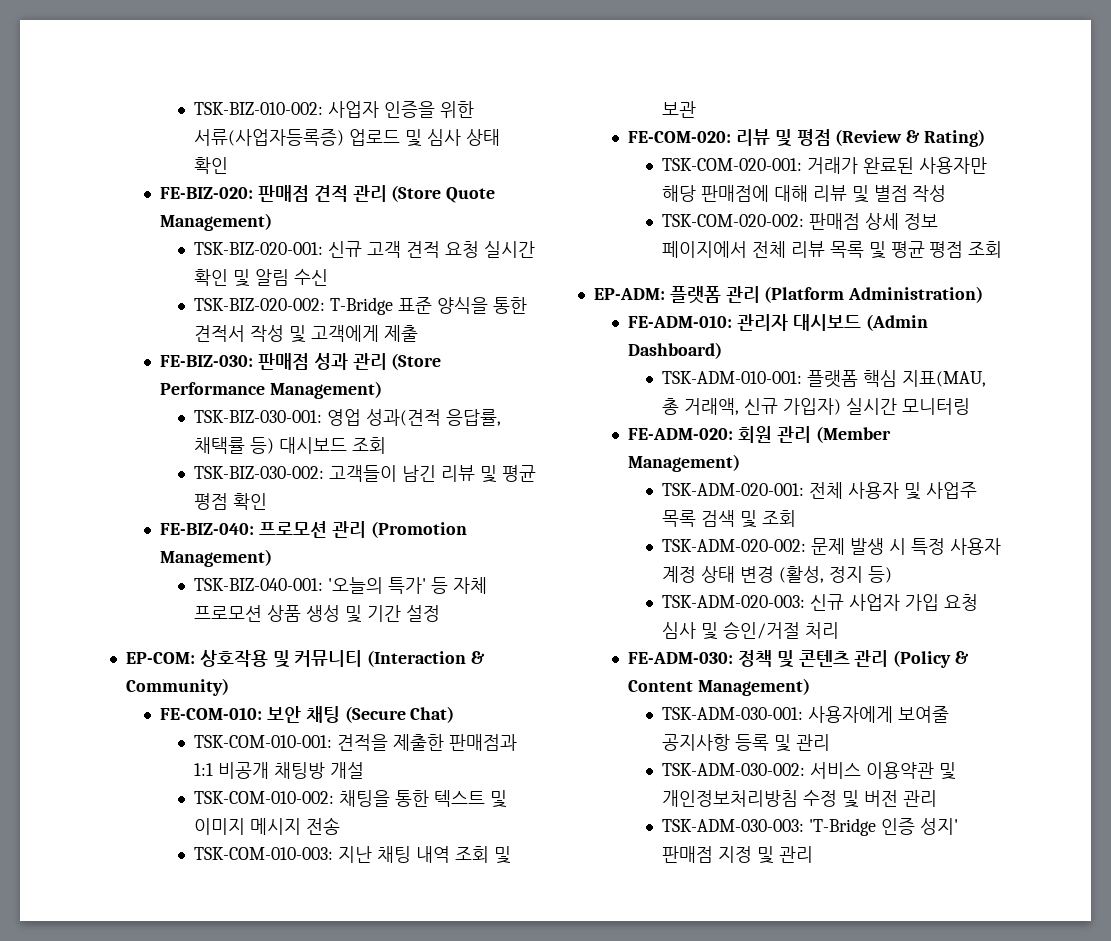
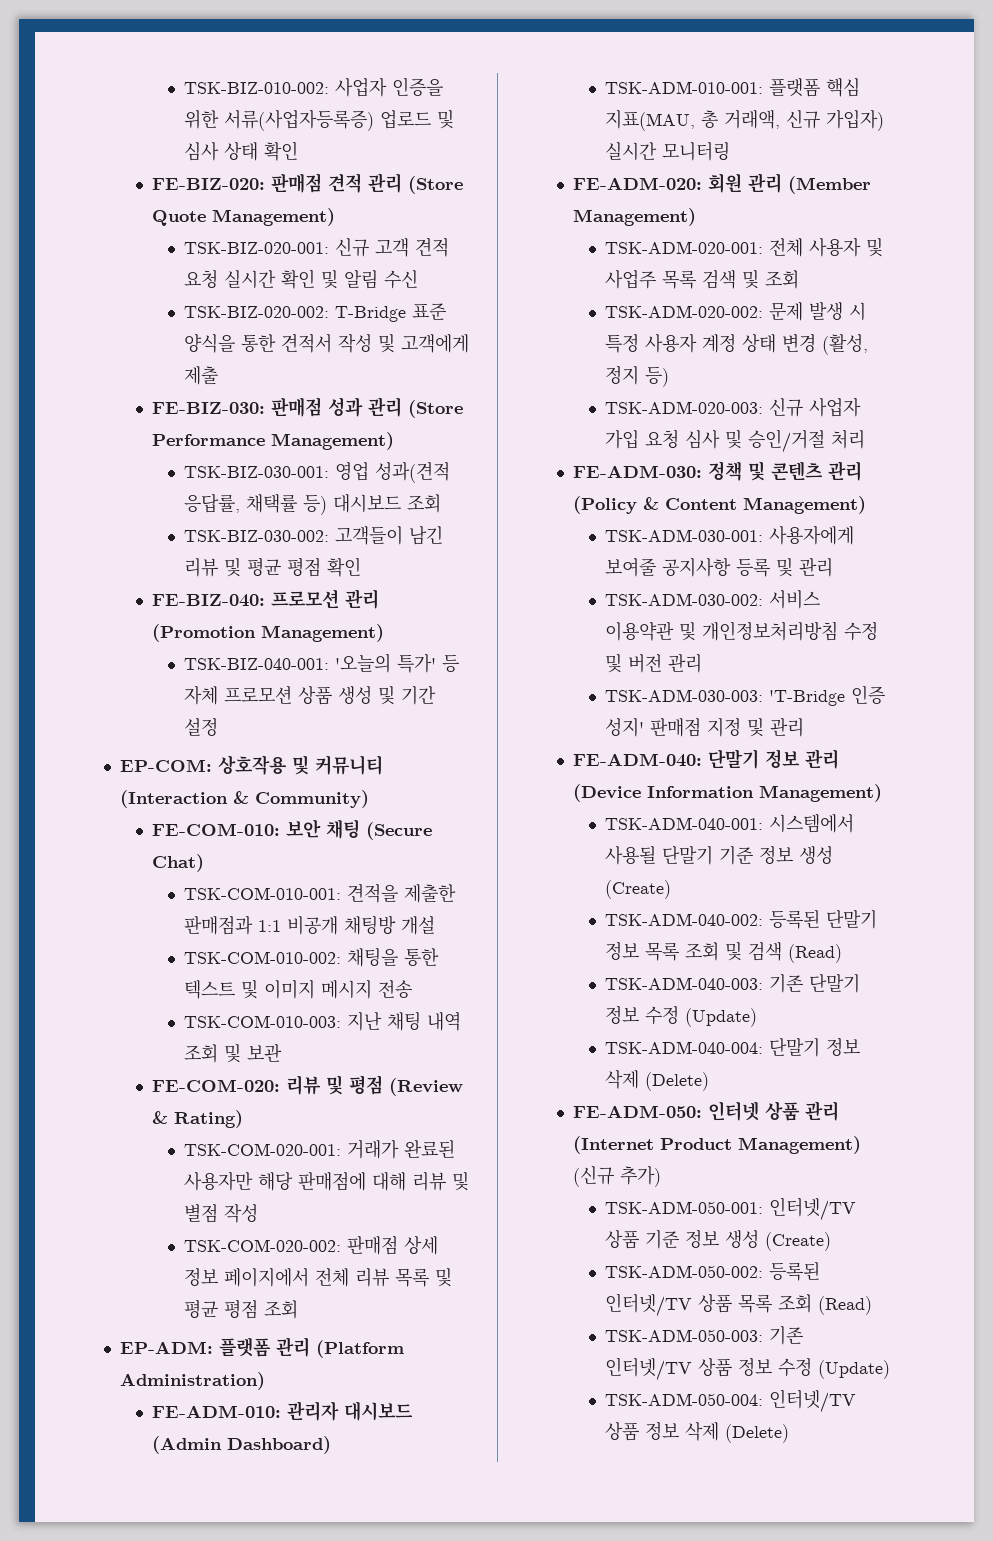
(813, 854) none -> [572,749,839,769] [572,784,882,802] [605,814,855,833] [605,846,834,865] [605,880,672,899] [605,910,878,929] [605,942,843,963] [605,974,861,993] [605,1006,758,1027] [605,1038,861,1057] [605,1070,710,1091] [572,1101,839,1121] [572,1136,861,1154] [572,1166,661,1187] [605,1197,857,1221] [605,1230,832,1251] [605,1262,821,1281] [605,1293,873,1317] [605,1326,804,1345] [605,1357,891,1381] [605,1389,857,1413] [605,1422,790,1443] // FE-ADM-040: 단말기 정보 관리 (Device Information Management) // TSK-ADM-040-001: 시스템에서 사용될 단말기 기준 정보 생성 (Create) // TSK-ADM-040-002: 등록된 단말기 정보 목록 조회 및 검색 (Read) // TSK-ADM-040-003: 기존 단말기 정보 수정 (Update) // TSK-ADM-040-004: 단말기 정보 삭제 (Delete) // FE-ADM-050: 인터넷 상품 관리 (Internet Product Management) (신규 추가) // TSK-ADM-050-001: 인터넷/TV 상품 기준 정보 생성 (Create) // TSK-ADM-050-002: 등록된 인터넷/TV 상품 목록 조회 (Read) // TSK-ADM-050-003: 기존 인터넷/TV 상품 정보 수정 (Update) // TSK-ADM-050-004: 인터넷/TV 상품 정보 삭제 (Delete)

